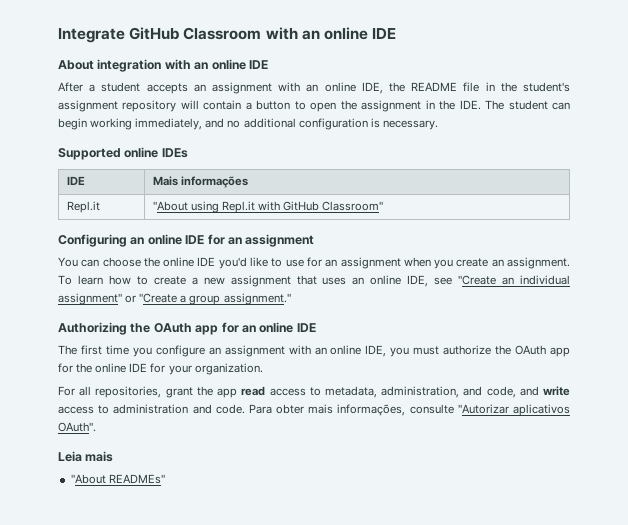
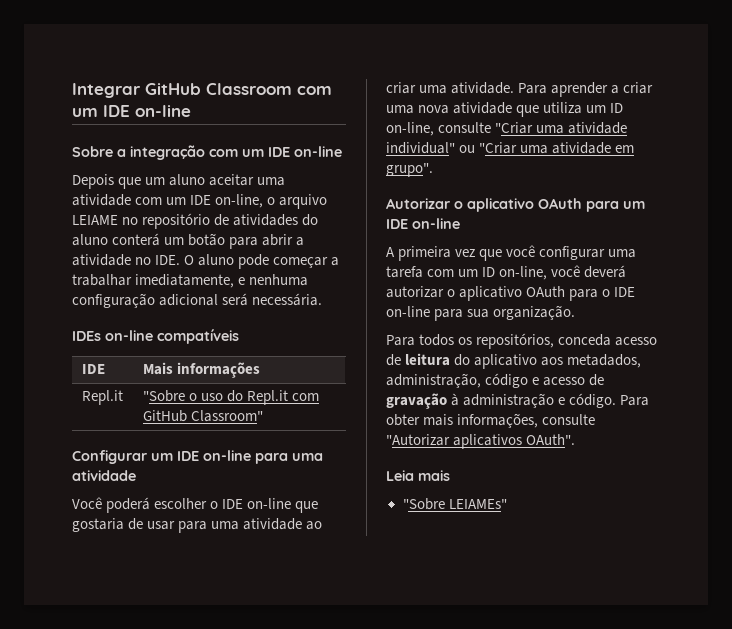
[58,28,125,43] Integrate -> [72,83,141,98] Integrar
[265,27,397,40] [58,59,268,72] [58,82,570,94] [58,100,570,112] [58,118,438,130] [58,147,159,160] with an online IDE // About integration with an online IDE // After a student accepts an assignment with an online IDE, the README file in the student's assignment repository will contain a button to open the assignment in the IDE. The student can begin working immediately, and no additional configuration is necessary. // Supported online -> [297,86,332,95] [72,105,191,117] [72,145,342,160] [72,174,286,189] [72,194,328,209] [72,213,319,229] [72,233,305,249] [72,254,340,269] [72,274,309,288] [72,293,323,308] com um IDE on-line // Sobre a integração com um IDE on-line // Depois que um aluno aceitar uma atividade com um IDE on-line, o arquivo LEIAME no repositório de atividades do aluno conterá um botão para abrir a atividade no IDE. O aluno pode começar a trabalhar imediatamente, e nenhuma configuração adicional será necessária. //
(188, 153) none -> [105,329,239,344] on-line compatíveis
[152,201,384,213] [58,234,315,247] [58,257,570,269] [58,275,570,287] [58,293,291,305] [58,322,316,335] [58,345,570,357] [58,363,263,375] [58,386,570,398] [58,404,245,414] "About using Repl.it with GitHub Classroom" // Configuring an online IDE for an assignment // You can choose the online IDE you'd like to use for an assignment when you create an assignment. To learn how to create a new assignment that uses an online IDE, see "Create an individual assignment" or "Create a group assignment." // Authorizing the OAuth app for an online IDE // The first time you configure an assignment with an online IDE, you must authorize the OAuth app for the online IDE for your organization. // For all repositories, grant the app read access to metadata, administration, and code, and write access to administration and code. -> [142,390,319,405] [142,410,263,422] [72,450,323,464] [72,470,136,481] [72,497,319,513] [72,518,323,533] [386,82,654,97] [386,102,624,117] [386,122,628,136] [386,142,635,154] [386,163,433,177] [386,198,645,212] [386,218,460,229] [386,245,637,261] [386,265,627,280] [386,286,636,301] [386,305,576,321] [386,333,658,349] [386,353,642,369] [386,373,605,388] [386,393,617,409] "Sobre o uso do Repl.it com GitHub Classroom" // Configurar um IDE on-line para uma atividade // Você poderá escolher o IDE on-line que gostaria de usar para uma atividade ao criar uma atividade. Para aprender a criar uma nova atividade que utiliza um ID on-line, consulte "Criar uma atividade individual" ou "Criar uma atividade em grupo". // Autorizar o aplicativo OAuth para um IDE on-line // A primeira vez que você configurar uma tarefa com um ID on-line, você deverá autorizar o aplicativo OAuth para o IDE on-line para sua organização. // Para todos os repositórios, conceda acesso de leitura do aplicativo aos metadados, administração, código e acesso de gravação à administração e código.
[70,474,165,484] "About READMEs" -> [402,498,507,510] "Sobre LEIAMEs"

